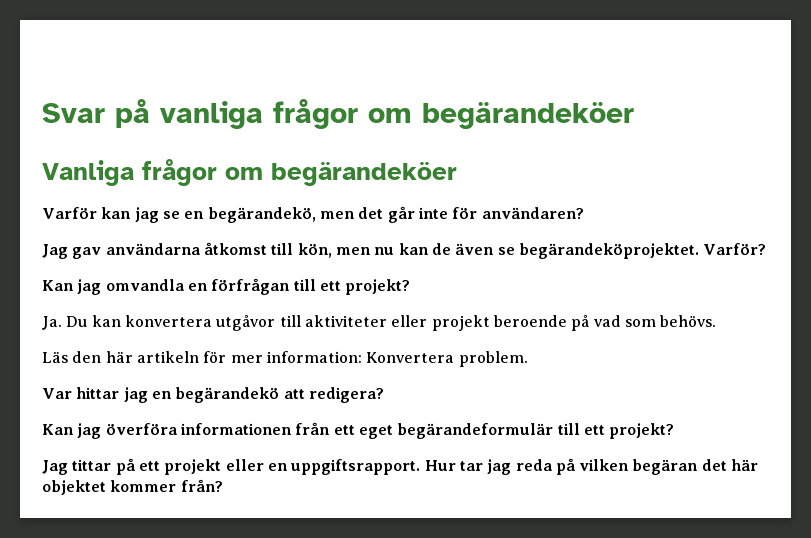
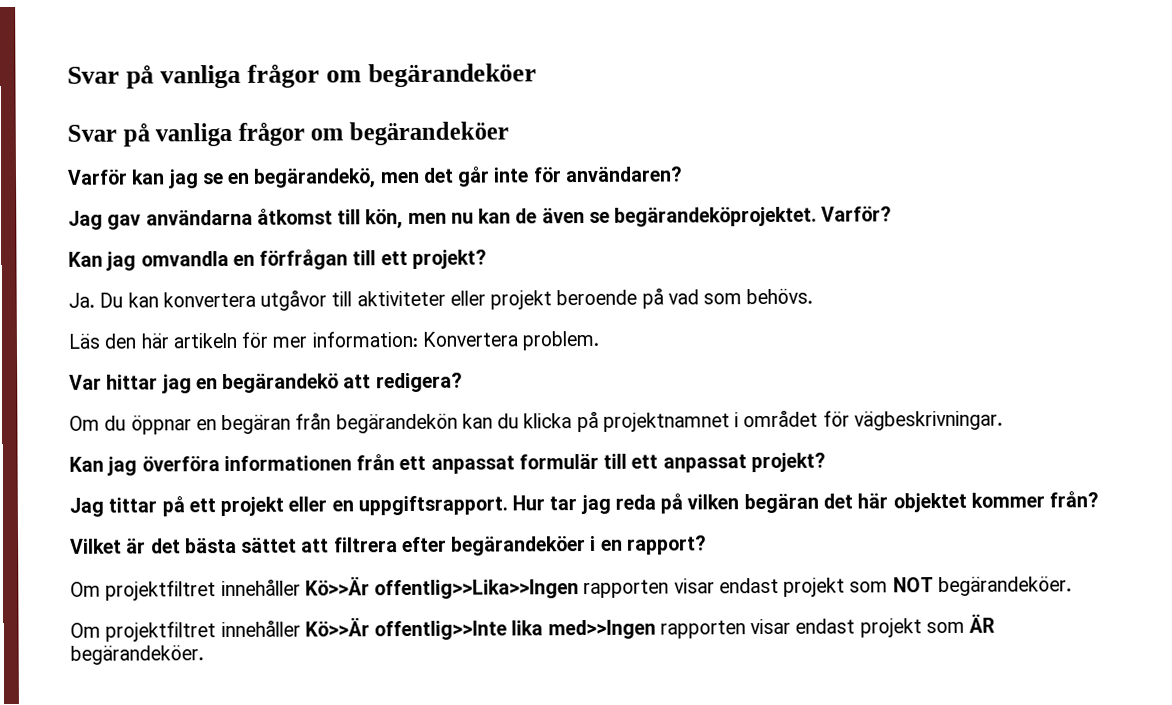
[42,99,634,129] [42,160,134,186] Svar på vanliga frågor om begärandeköer // Vanliga -> [67,63,538,89] [67,122,233,147] Svar på vanliga frågor om begärandeköer // Svar på vanliga
(384, 395) none -> [69,410,1003,435] // Om du öppnar en begäran från begärandekön kan du klicka på projektnamnet i området för vägbeskrivningar.
[358,423,605,439] eget begärandeformulär till ett -> [430,453,747,474] anpassat formulär till ett anpassat
(223, 485) none -> [70,535,706,556] [70,576,1072,601] [70,613,996,642] [70,645,204,665] // Vilket är det bästa sättet att filtrera efter begärandeköer i en rapport? // Om projektfiltret innehåller Kö>>Är offentlig>>Lika>>Ingen rapporten visar endast projekt som NOT begärandeköer. // Om projektfiltret innehåller Kö>>Är offentlig>>Inte lika med>>Ingen rapporten visar endast projekt som ÄR begärandeköer.

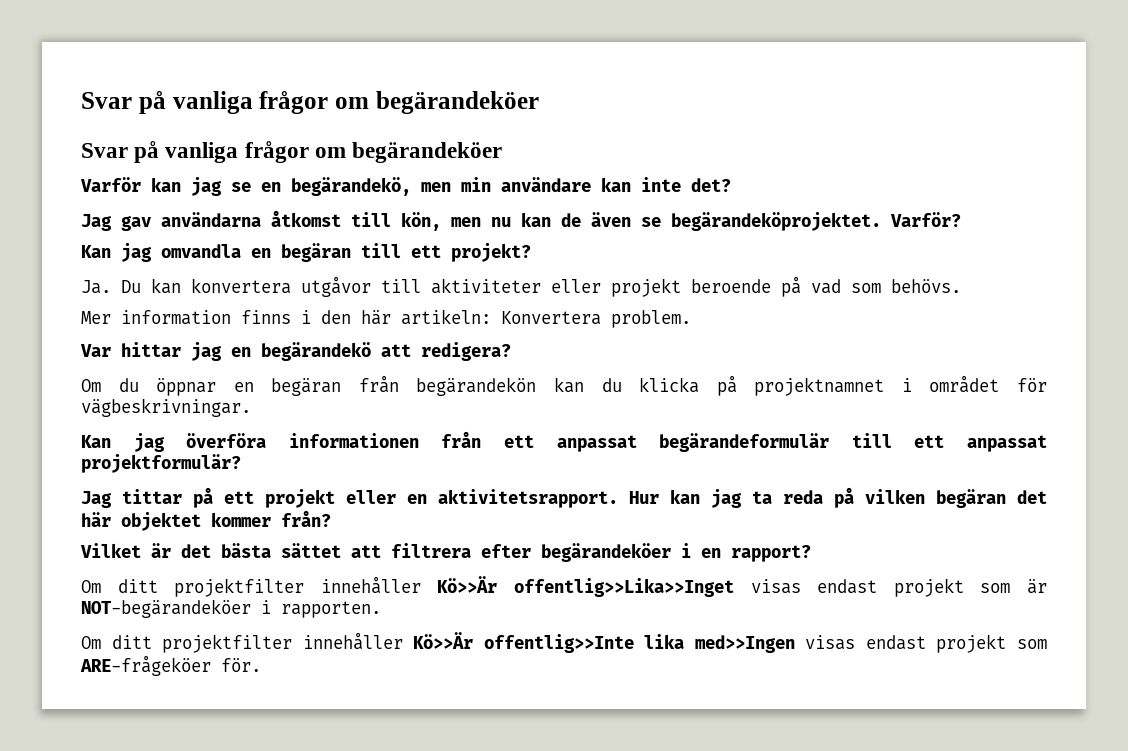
[422,166,682,187] det går inte för användaren? -> [461,177,731,192] min användare kan inte det?
[259,249,349,270] förfrågan -> [281,243,351,262] begäran
[68,330,418,349] Läs den här artikeln för mer information: -> [81,309,491,325] Mer information finns i den här artikeln:
[518,453,599,470] formulär -> [659,433,830,452] begärandeformulär
[750,452,825,473] projekt? -> [81,454,241,473] projektformulär?
[357,494,611,516] uppgiftsrapport. Hur tar jag -> [438,489,772,508] aktivitetsrapport. Hur kan jag ta
[105,576,1072,601] [70,621,217,642] projektfiltret innehåller Kö>>Är offentlig>>Lika>>Ingen rapporten visar endast projekt som NOT begärandeköer. // Om projektfiltret -> [117,576,1047,597] [81,599,381,618] [81,634,293,653] ditt projektfilter innehåller Kö>>Är offentlig>>Lika>>Inget visas endast projekt som är NOT-begärandeköer i rapporten. // Om ditt projektfilter
[659,613,996,639] [70,645,204,665] rapporten visar endast projekt som ÄR begärandeköer. -> [805,634,1047,653] [80,655,261,676] visas endast projekt som ARE-frågeköer för.

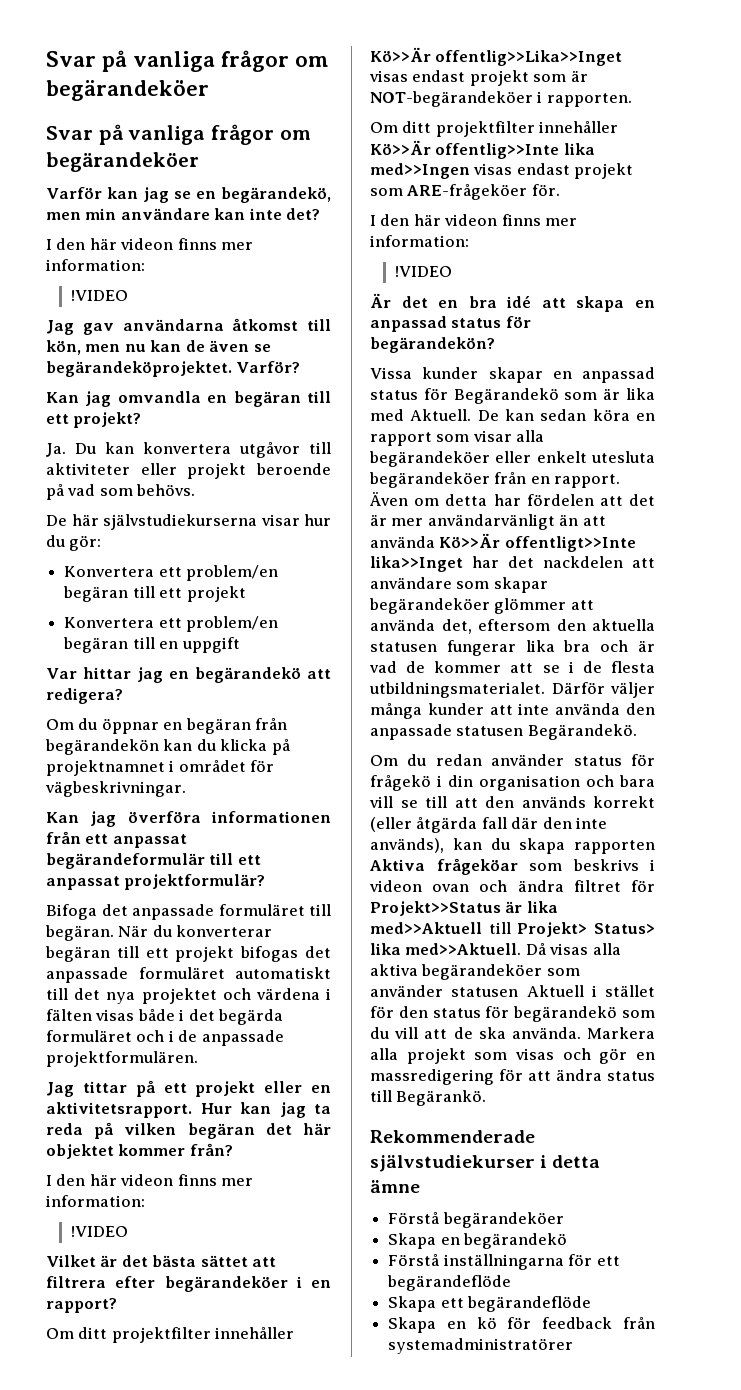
(731, 185) none -> [46,238,254,250] [46,259,145,271] [70,290,128,301] // I den här videon finns mer information: // !VIDEO
[81,309,691,328] Mer information finns i den här artikeln: Konvertera problem. -> [46,514,331,530] [46,535,102,551] [64,565,279,581] [63,586,246,602] [64,616,279,632] [63,637,240,653] De här självstudiekurserna visar hur du gör: // Konvertera ett problem/en begäran till ett projekt // Konvertera ett problem/en begäran till en uppgift
(241, 463) none -> [46,904,331,920] [45,925,273,941] [45,946,332,962] [46,967,331,983] [46,988,331,1004] [46,1009,284,1025] [46,1030,284,1046] [46,1051,198,1067] // Bifoga det anpassade formuläret till begäran. När du konverterar begäran till ett projekt bifogas det anpassade formuläret automatiskt till det nya projektet och värdena i fälten visas både i det begärda formuläret och i de anpassade projektformulären.
(331, 518) none -> [46,1174,254,1186] [46,1195,145,1207] [70,1226,128,1237] // I den här videon finns mer information: // !VIDEO
(261, 665) none -> [370,214,578,226] [370,235,469,247] [394,266,452,277] [370,293,655,312] [370,316,531,332] [370,337,495,353] [370,367,655,383] [370,388,655,404] [370,409,655,421] [370,430,545,446] [369,451,655,467] [369,472,621,488] [369,491,655,506] [370,514,606,530] [370,533,636,552] [370,556,655,572] [370,577,548,593] [369,598,594,614] [370,619,655,634] [370,640,655,656] [369,661,655,673] [369,682,655,698] [370,703,655,719] [370,724,637,740] [370,754,655,766] [370,775,655,791] [369,796,655,808] [370,817,608,833] [370,838,655,854] [370,858,655,875] [369,880,655,892] [370,901,558,916] [370,922,655,937] [370,943,621,955] [370,964,580,980] [370,985,655,997] [370,1006,655,1022] [370,1027,655,1039] [370,1048,655,1064] [370,1069,655,1085] [370,1090,487,1106] [370,1130,535,1143] [370,1155,601,1172] [370,1180,420,1193] [388,1212,564,1228] [388,1233,568,1249] [388,1254,620,1270] [387,1275,512,1291] [388,1296,592,1312] [388,1317,655,1333] [388,1338,574,1354] // I den här videon finns mer information: // !VIDEO // Är det en bra idé att skapa en anpassad status för begärandekön? // Vissa kunder skapar en anpassad status för Begärandekö som är lika med Aktuell. De kan sedan köra en rapport som visar alla begärandeköer eller enkelt utesluta begärandeköer från en rapport. Även om detta har fördelen att det är mer användarvänligt än att använda Kö>>Är offentligt>>Inte lika>>Inget har det nackdelen att användare som skapar begärandeköer glömmer att använda det, eftersom den aktuella statusen fungerar lika bra och är vad de kommer att se i de flesta utbildningsmaterialet. Därför väljer många kunder att inte använda den anpassade statusen Begärandekö. // Om du redan använder status för frågekö i din organisation och bara vill se till att den används korrekt (eller åtgärda fall där den inte används), kan du skapa rapporten Aktiva frågeköar som beskrivs i videon ovan och ändra filtret för Projekt>>Status är lika med>>Aktuell till Projekt> Status> lika med>>Aktuell. Då visas alla aktiva begärandeköer som använder statusen Aktuell i stället för den status för begärandekö som du vill att de ska använda. Markera alla projekt som visas och gör en massredigering för att ändra status till Begärankö. // Rekommenderade självstudiekurser i detta ämne // Förstå begärandeköer // Skapa en begärandekö // Förstå inställningarna för ett begärandeflöde // Skapa ett begärandeflöde // Skapa en kö för feedback från systemadministratörer

